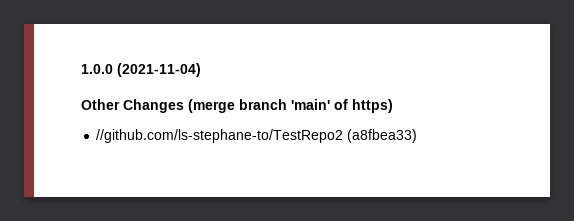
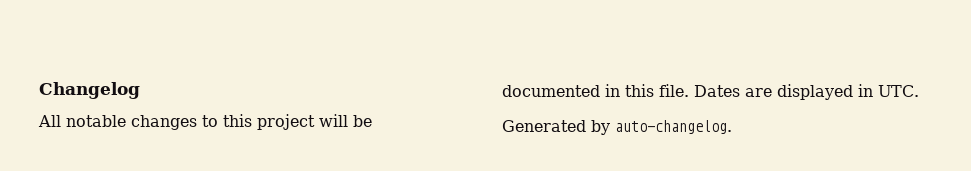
[81,63,201,77] [81,99,393,113] [96,129,418,143] 1.0.0 (2021-11-04) // Other Changes (merge branch 'main' of https) // //github.com/ls-stephane-to/TestRepo2 (a8fbea33) -> [39,82,140,99] [38,114,372,130] [502,84,919,100] [502,120,732,135] Changelog // All notable changes to this project will be documented in this file. Dates are displayed in UTC. // Generated by auto-changelog.

